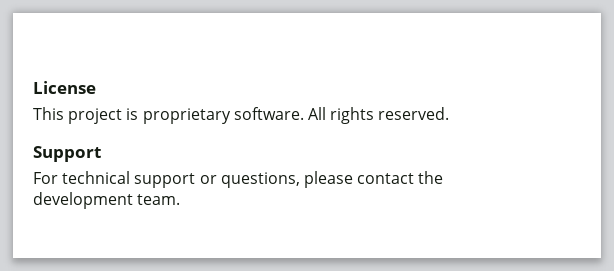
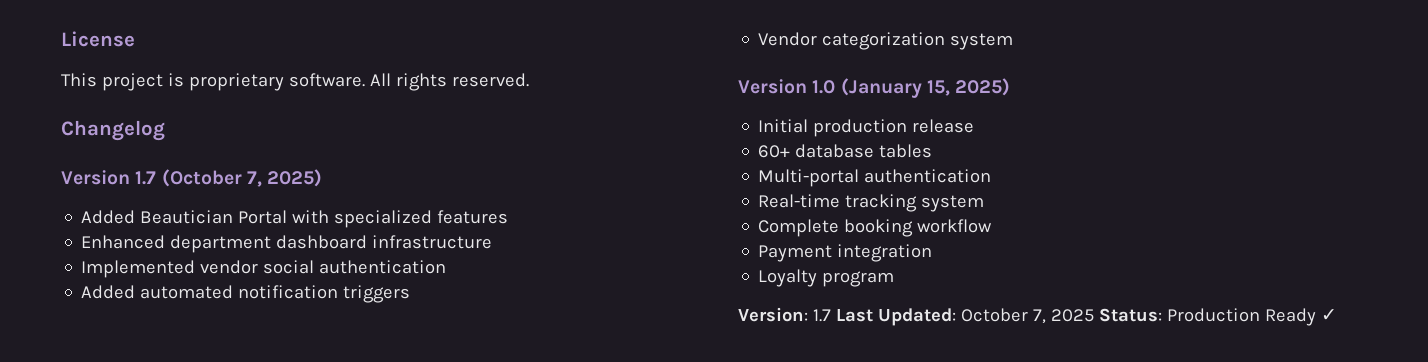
[33,146,101,162] [33,171,444,188] [33,192,181,209] Support // For technical support or questions, please contact the development team. -> [61,120,165,141] [61,169,323,187] [81,210,509,228] [81,235,493,253] [81,260,447,278] [81,285,411,303] [758,32,1014,50] [738,78,1011,98] [758,119,975,137] [758,144,933,158] [758,169,992,187] [758,194,985,212] [758,219,993,237] [758,244,933,262] [758,269,895,287] [738,307,1337,326] Changelog // Version 1.7 (October 7, 2025) // Added Beautician Portal with specialized features // Enhanced department dashboard infrastructure // Implemented vendor social authentication // Added automated notification triggers // Vendor categorization system // Version 1.0 (January 15, 2025) // Initial production release // 60+ database tables // Multi-portal authentication // Real-time tracking system // Complete booking workflow // Payment integration // Loyalty program // Version: 1.7 Last Updated: October 7, 2025 Status: Production Ready ✓

